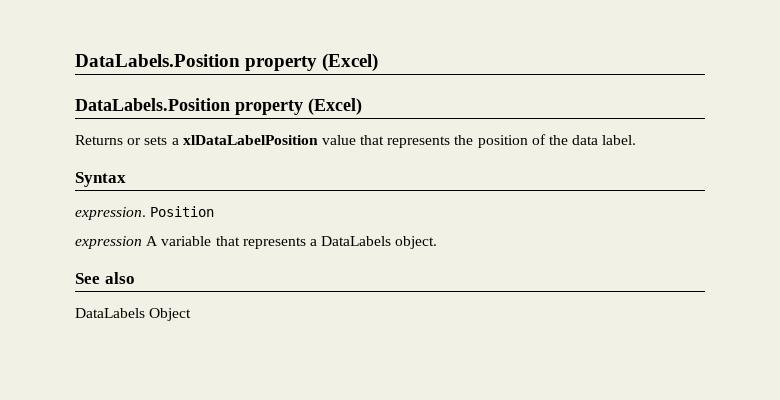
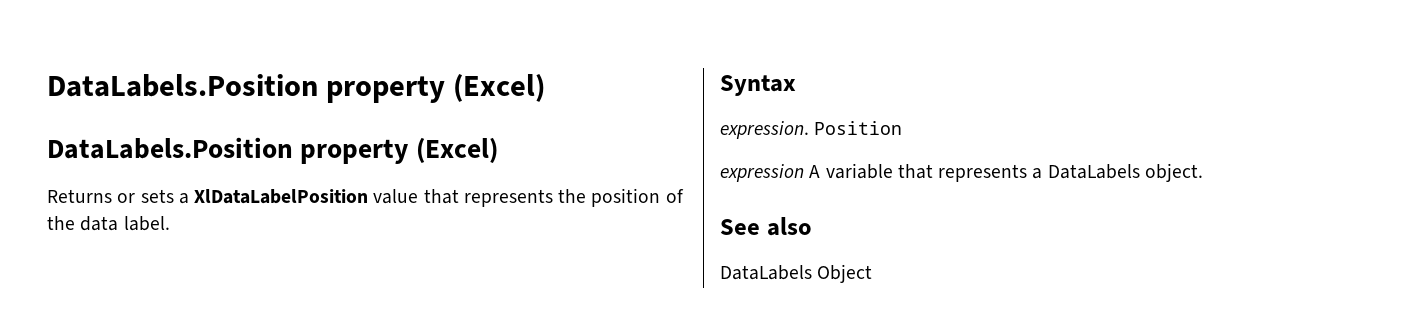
[182,135,318,145] xlDataLabelPosition -> [194,189,369,204] XlDataLabelPosition

